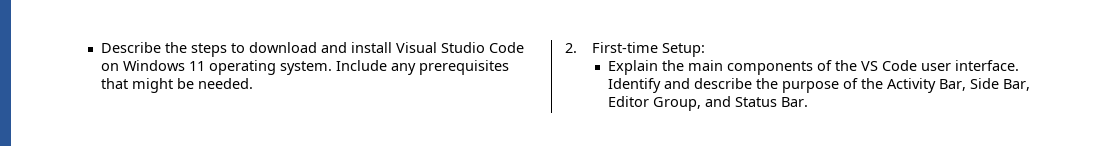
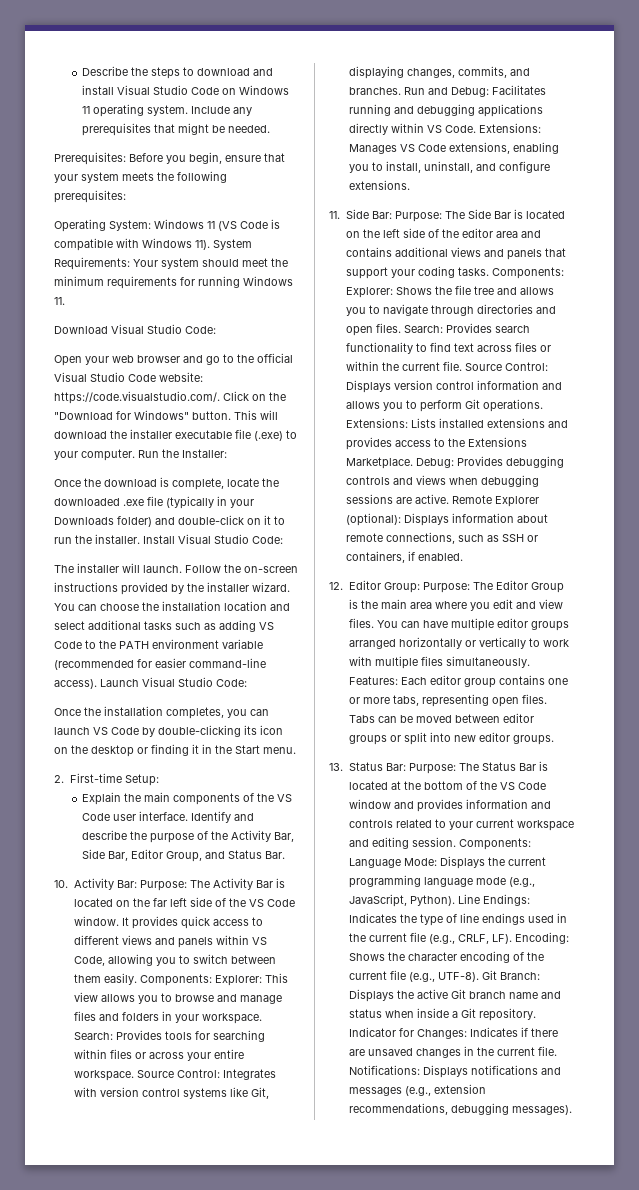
(254, 83) none -> [54,152,285,165] [54,171,227,183] [54,190,126,203] [54,219,280,232] [54,238,252,251] [54,257,288,270] [54,276,293,289] [54,297,65,305] [54,324,216,334] [54,353,293,366] [54,372,203,382] [54,391,286,404] [54,410,278,420] [54,429,297,441] [54,449,227,461] [54,477,279,490] [54,496,254,509] [54,515,285,527] [54,534,283,544] [54,563,298,573] [54,582,290,595] [54,601,290,611] [54,620,274,632] [54,639,263,649] [54,658,266,670] [54,677,247,689] [54,706,269,719] [54,725,283,737] [54,744,296,757] // Prerequisites: Before you begin, ensure that your system meets the following prerequisites: // Operating System: Windows 11 (VS Code is compatible with Windows 11). System Requirements: Your system should meet the minimum requirements for running Windows 11. // Download Visual Studio Code: // Open your web browser and go to the official Visual Studio Code website: https://code.visualstudio.com/. Click on the "Download for Windows" button. This will download the installer executable file (.exe) to your computer. Run the Installer: // Once the download is complete, locate the downloaded .exe file (typically in your Downloads folder) and double-click on it to run the installer. Install Visual Studio Code: // The installer will launch. Follow the on-screen instructions provided by the installer wizard. You can choose the installation location and select additional tasks such as adding VS Code to the PATH environment variable (recommended for easier command-line access). Launch Visual Studio Code: // Once the installation completes, you can launch VS Code by double-clicking its icon on the desktop or finding it in the Start menu.
(809, 102) none -> [54,878,285,891] [73,897,295,907] [73,916,263,929] [73,935,267,948] [73,954,276,966] [73,973,288,986] [73,992,282,1004] [73,1011,262,1024] [73,1030,265,1042] [73,1049,244,1061] [73,1069,276,1081] [73,1087,269,1099] [348,66,530,79] [348,85,546,97] [348,104,543,117] [348,123,541,135] [348,142,559,154] [348,161,550,173] [348,180,410,190] [329,209,565,222] [345,228,541,238] [345,247,566,260] [345,266,564,279] [345,285,554,298] [345,304,556,316] [345,323,530,336] [345,342,551,354] [345,361,548,371] [345,380,562,393] [345,399,543,412] [345,418,568,428] [345,437,527,450] [345,456,564,469] [345,475,539,487] [345,494,539,507] [345,513,548,526] [345,532,538,544] [345,551,463,563] [329,580,564,593] [348,599,563,611] [348,618,569,631] [348,637,569,649] [348,656,530,669] [348,675,568,688] [348,694,547,707] [348,713,534,723] [348,732,554,745] [329,761,548,774] [348,781,546,790] [348,799,551,812] [348,819,574,831] [348,837,531,850] [348,856,546,869] [348,875,535,888] [348,894,530,907] [348,913,567,926] [348,932,569,944] [348,951,544,963] [348,970,540,982] [348,989,561,1002] [348,1008,536,1021] [348,1027,558,1039] [348,1046,557,1058] [348,1065,561,1078] [348,1084,486,1096] [348,1103,572,1115] // 10. Activity Bar: Purpose: The Activity Bar is located on the far left side of the VS Code window. It provides quick access to different views and panels within VS Code, allowing you to switch between them easily. Components: Explorer: This view allows you to browse and manage files and folders in your workspace. Search: Provides tools for searching within files or across your entire workspace. Source Control: Integrates with version control systems like Git, displaying changes, commits, and branches. Run and Debug: Facilitates running and debugging applications directly within VS Code. Extensions: Manages VS Code extensions, enabling you to install, uninstall, and configure extensions. // 11. Side Bar: Purpose: The Side Bar is located on the left side of the editor area and contains additional views and panels that support your coding tasks. Components: Explorer: Shows the file tree and allows you to navigate through directories and open files. Search: Provides search functionality to find text across files or within the current file. Source Control: Displays version control information and allows you to perform Git operations. Extensions: Lists installed extensions and provides access to the Extensions Marketplace. Debug: Provides debugging controls and views when debugging sessions are active. Remote Explorer (optional): Displays information about remote connections, such as SSH or containers, if enabled. // 12. Editor Group: Purpose: The Editor Group is the main area where you edit and view files. You can have multiple editor groups arranged horizontally or vertically to work with multiple files simultaneously. Features: Each editor group contains one or more tabs, representing open files. Tabs can be moved between editor groups or split into new editor groups. // 13. Status Bar: Purpose: The Status Bar is located at the bottom of the VS Code window and provides information and controls related to your current workspace and editing session. Components: Language Mode: Displays the current programming language mode (e.g., JavaScript, Python). Line Endings: Indicates the type of line endings used in the current file (e.g., CRLF, LF). Encoding: Shows the character encoding of the current file (e.g., UTF-8). Git Branch: Displays the active Git branch name and status when inside a Git repository. Indicator for Changes: Indicates if there are unsaved changes in the current file. Notifications: Displays notifications and messages (e.g., extension recommendations, debugging messages).

